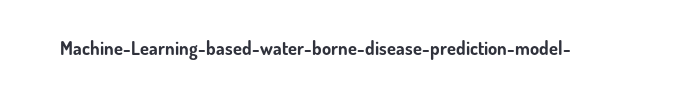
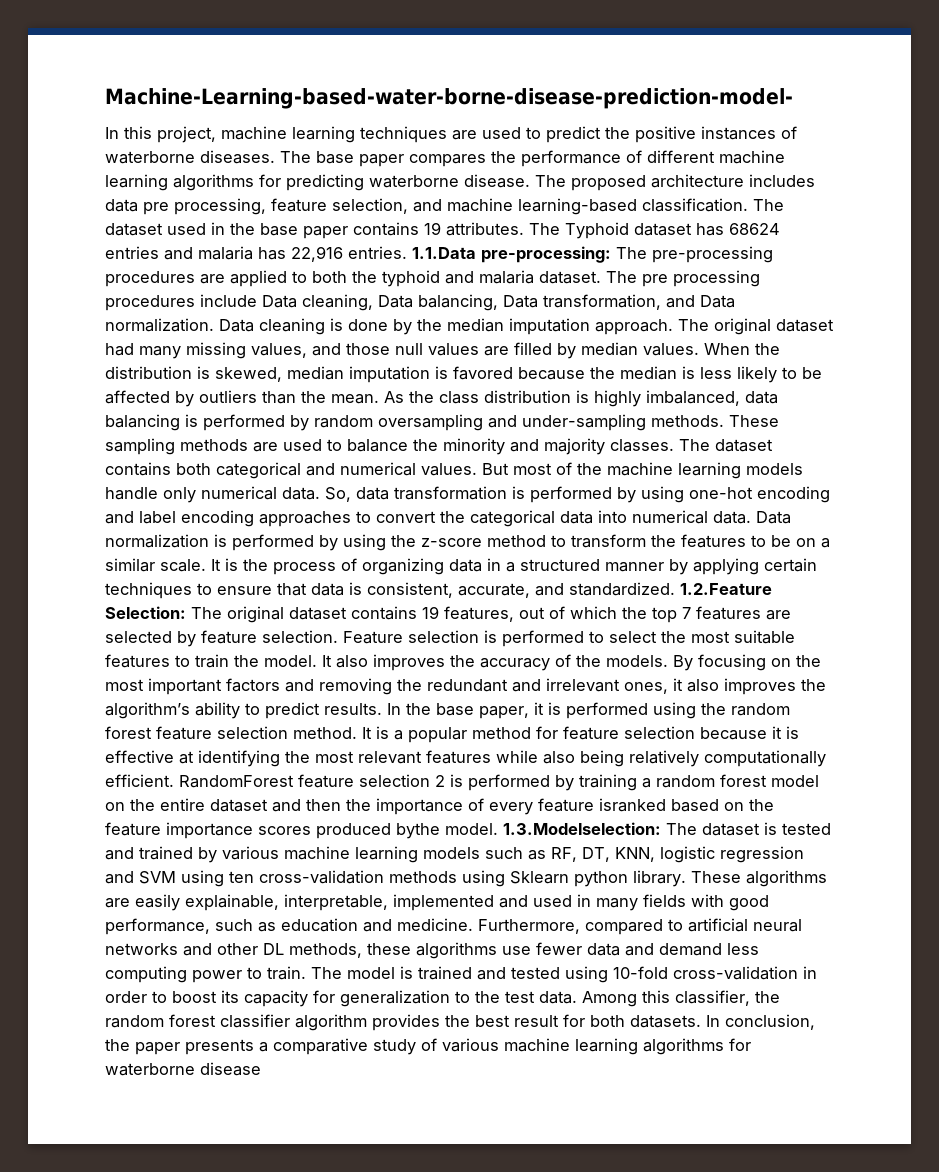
(571, 50) none -> [105,126,797,143] [105,150,785,167] [105,174,815,191] [105,198,784,215] [105,222,780,239] [105,246,773,263] [105,270,760,287] [105,294,735,311] [105,318,834,335] [105,342,780,359] [105,366,822,383] [105,390,778,407] [105,414,779,431] [105,438,773,455] [105,462,803,479] [105,486,830,503] [105,510,791,527] [105,534,830,551] [105,558,817,575] [105,582,772,599] [105,606,791,623] [105,630,795,647] [105,654,821,671] [105,678,826,695] [105,702,790,719] [105,726,799,743] [105,750,826,767] [105,774,819,791] [105,798,774,815] [105,822,831,839] [105,846,804,863] [105,870,827,887] [105,894,769,911] [105,918,802,935] [105,942,759,959] [105,966,817,983] [105,990,780,1007] [105,1014,815,1031] [105,1038,751,1055] [105,1062,261,1076] // In this project, machine learning techniques are used to predict the positive instances of waterborne diseases. The base paper compares the performance of different machine learning algorithms for predicting waterborne disease. The proposed architecture includes data pre processing, feature selection, and machine learning-based classification. The dataset used in the base paper contains 19 attributes. The Typhoid dataset has 68624 entries and malaria has 22,916 entries. 1.1.Data pre-processing: The pre-processing procedures are applied to both the typhoid and malaria dataset. The pre processing procedures include Data cleaning, Data balancing, Data transformation, and Data normalization. Data cleaning is done by the median imputation approach. The original dataset had many missing values, and those null values are filled by median values. When the distribution is skewed, median imputation is favored because the median is less likely to be affected by outliers than the mean. As the class distribution is highly imbalanced, data balancing is performed by random oversampling and under-sampling methods. These sampling methods are used to balance the minority and majority classes. The dataset contains both categorical and numerical values. But most of the machine learning models handle only numerical data. So, data transformation is performed by using one-hot encoding and label encoding approaches to convert the categorical data into numerical data. Data normalization is performed by using the z-score method to transform the features to be on a similar scale. It is the process of organizing data in a structured manner by applying certain techniques to ensure that data is consistent, accurate, and standardized. 1.2.Feature Selection: The original dataset contains 19 features, out of which the top 7 features are selected by feature selection. Feature selection is performed to select the most suitable features to train the model. It also improves the accuracy of the models. By focusing on the most important factors and removing the redundant and irrelevant ones, it also improves the algorithm’s ability to predict results. In the base paper, it is performed using the random forest feature selection method. It is a popular method for feature selection because it is effective at identifying the most relevant features while also being relatively computationally efficient. RandomForest feature selection 2 is performed by training a random forest model on the entire dataset and then the importance of every feature isranked based on the feature importance scores produced bythe model. 1.3.Modelselection: The dataset is tested and trained by various machine learning models such as RF, DT, KNN, logistic regression and SVM using ten cross-validation methods using Sklearn python library. These algorithms are easily explainable, interpretable, implemented and used in many fields with good performance, such as education and medicine. Furthermore, compared to artificial neural networks and other DL methods, these algorithms use fewer data and demand less computing power to train. The model is trained and tested using 10-fold cross-validation in order to boost its capacity for generalization to the test data. Among this classifier, the random forest classifier algorithm provides the best result for both datasets. In conclusion, the paper presents a comparative study of various machine learning algorithms for waterborne disease

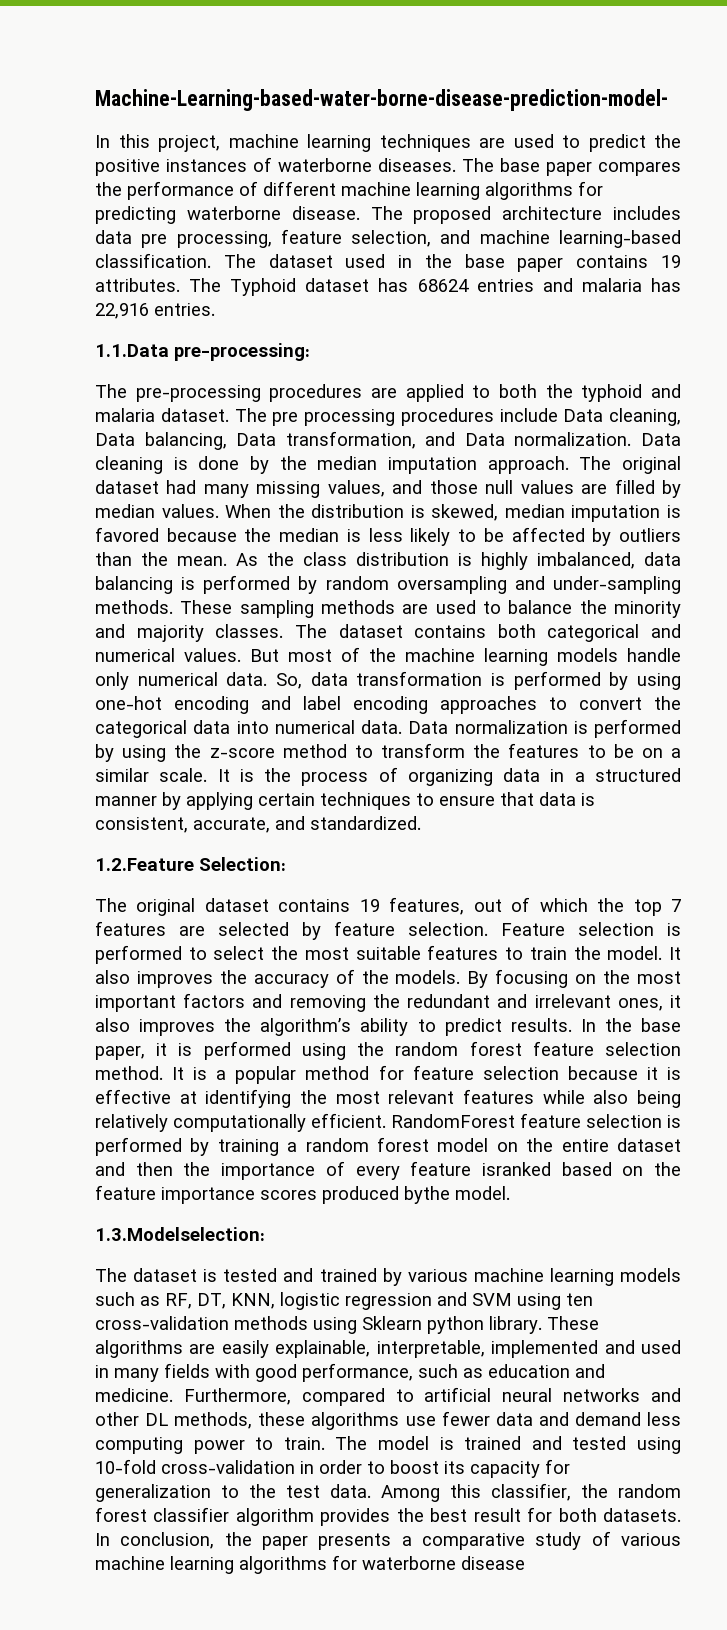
(407, 252) none -> (215, 309) //
(611, 254) none -> (310, 352) //
(675, 589) none -> (421, 823) //
(186, 612) none -> (286, 864) //
[435,775,445,787] 2 -> (662, 1121) none
(498, 829) none -> (510, 1193) //
(661, 828) none -> (265, 1234) //

